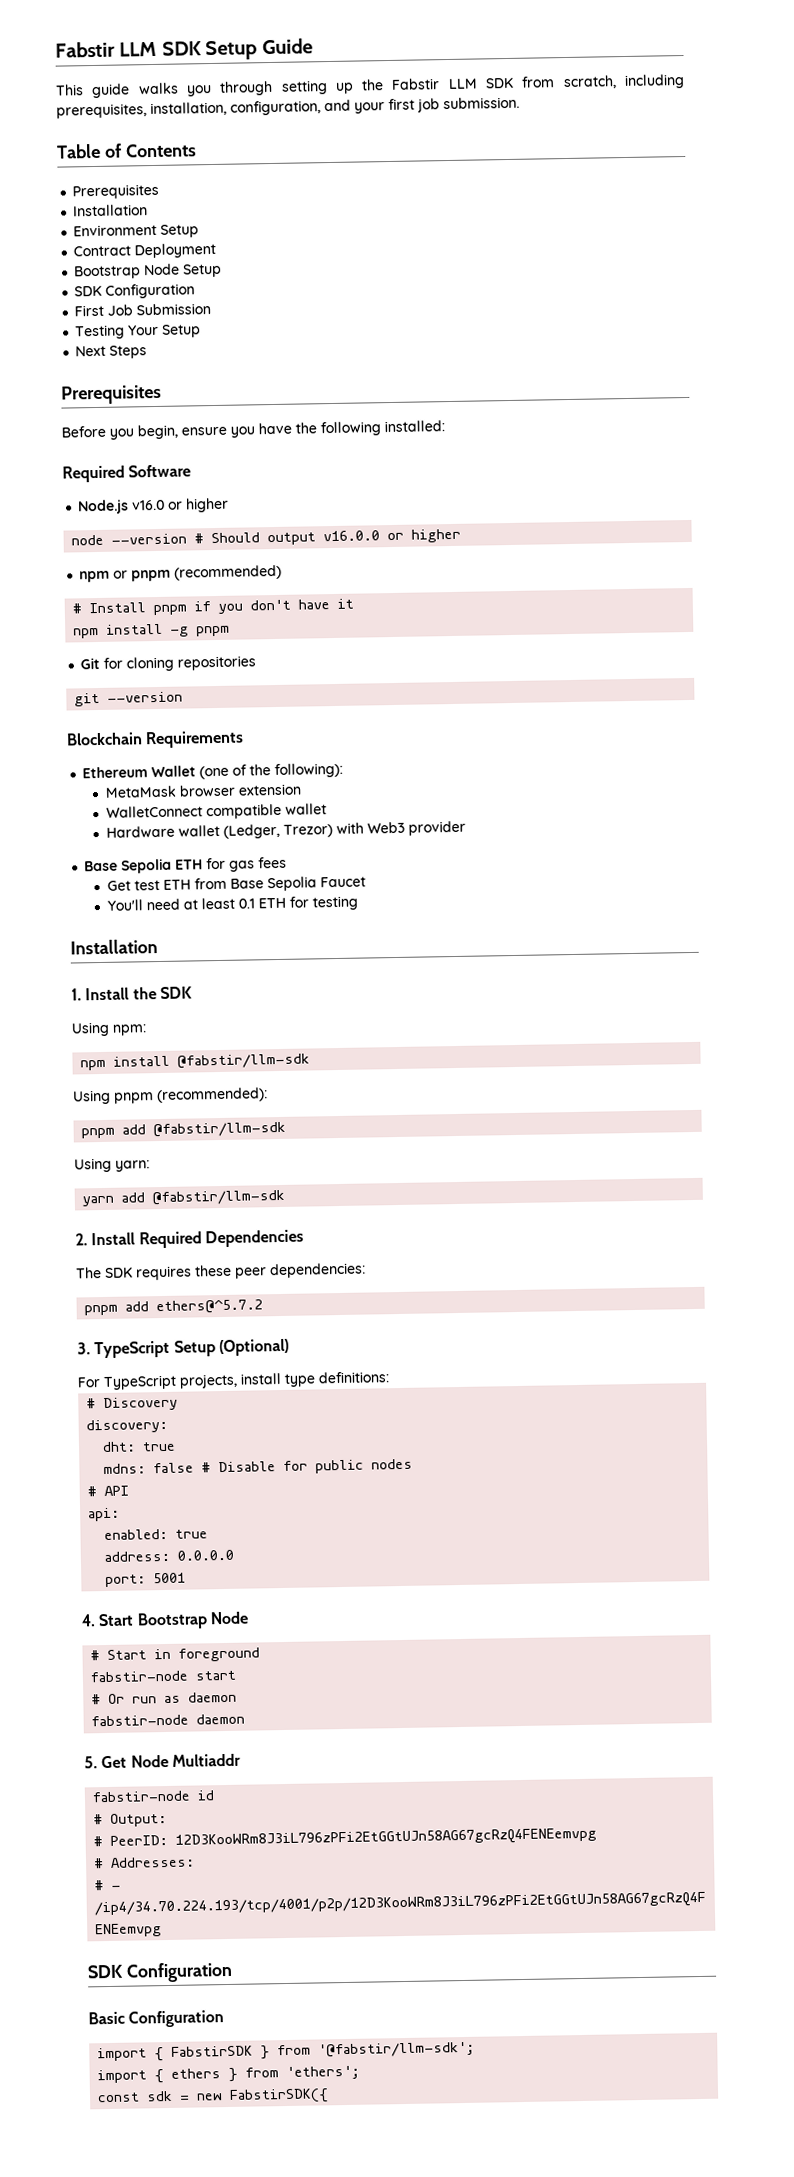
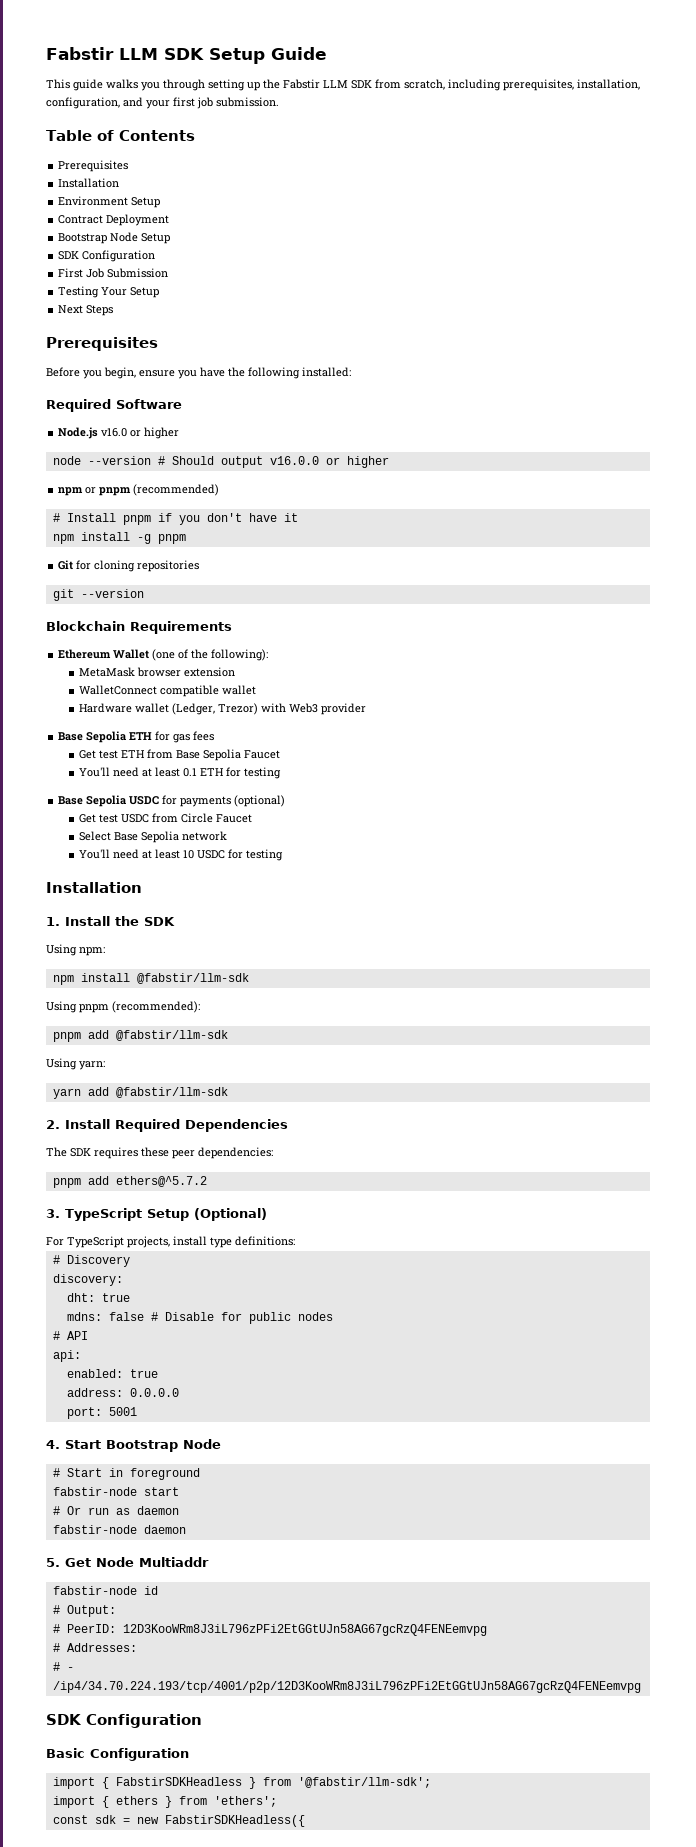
(358, 903) none -> [58,795,286,807] [78,813,252,823] [78,831,227,843] [78,849,283,861] // Base Sepolia USDC for payments (optional) // Get test USDC from Circle Faucet // Select Base Sepolia network // You'll need at least 10 USDC for testing
[171,2045,254,2057] FabstirSDK -> [115,1777,242,1786] FabstirSDKHeadless
[229,2088,330,2104] FabstirSDK({ -> [164,1815,305,1827] FabstirSDKHeadless({

